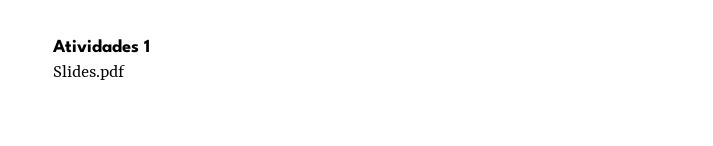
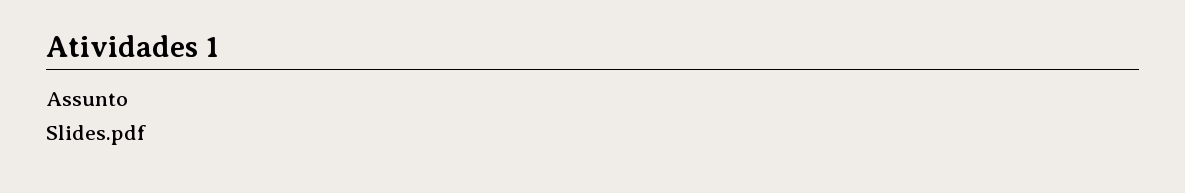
(150, 45) none -> [46,92,128,106] // Assunto

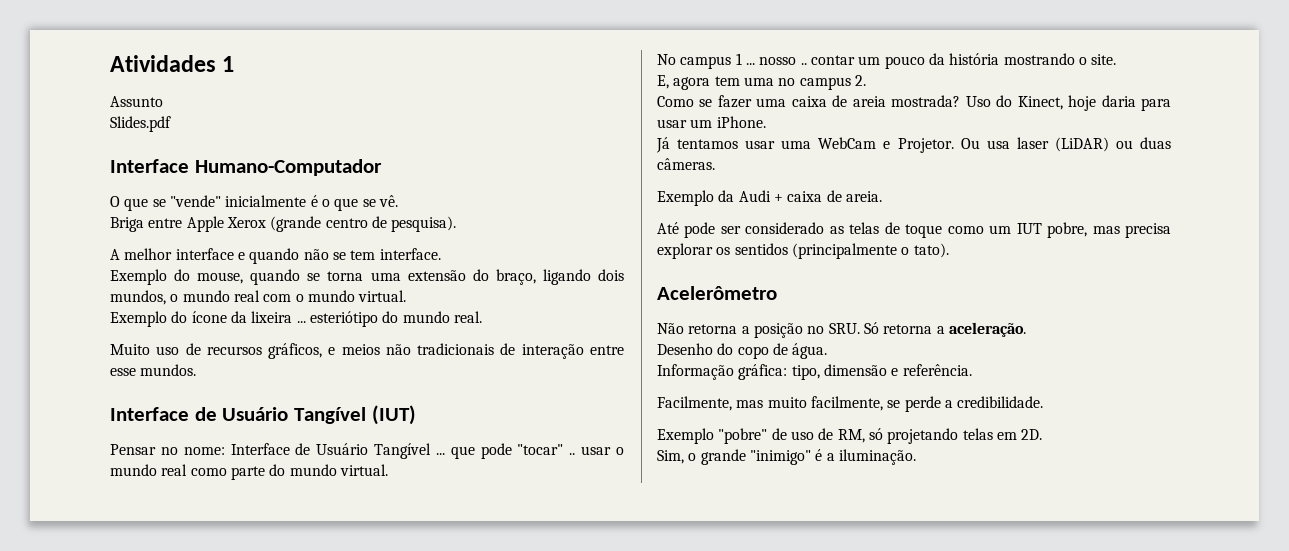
(146, 135) none -> [110,159,382,176] [110,195,398,211] [110,216,457,232] [110,248,441,264] [110,269,625,285] [110,290,407,305] [110,311,482,327] [110,343,624,359] [110,364,197,376] [110,405,416,425] [110,443,625,459] [110,464,388,480] [657,53,1117,69] [657,75,866,90] [657,95,1171,111] [657,116,766,128] [656,137,1171,153] [657,158,715,170] [657,190,882,206] [657,222,1171,238] [657,243,949,259] [657,286,777,300] [657,322,1026,338] [657,343,828,359] [657,364,972,380] [657,396,1044,412] [657,428,1043,444] [657,449,916,465] // Interface Humano-Computador // O que se "vende" inicialmente é o que se vê. // Briga entre Apple Xerox (grande centro de pesquisa). // A melhor interface e quando não se tem interface. // Exemplo do mouse, quando se torna uma extensão do braço, ligando dois mundos, o mundo real com o mundo virtual. // Exemplo do ícone da lixeira ... esteriótipo do mundo real. // Muito uso de recursos gráficos, e meios não tradicionais de interação entre esse mundos. // Interface de Usuário Tangível (IUT) // Pensar no nome: Interface de Usuário Tangível ... que pode "tocar" .. usar o mundo real como parte do mundo virtual. // No campus 1 ... nosso .. contar um pouco da história mostrando o site. // E, agora tem uma no campus 2. // Como se fazer uma caixa de areia mostrada? Uso do Kinect, hoje daria para usar um iPhone. // Já tentamos usar uma WebCam e Projetor. Ou usa laser (LiDAR) ou duas câmeras. // Exemplo da Audi + caixa de areia. // Até pode ser considerado as telas de toque como um IUT pobre, mas precisa explorar os sentidos (principalmente o tato). // Acelerômetro // Não retorna a posição no SRU. Só retorna a aceleração. // Desenho do copo de água. // Informação gráfica: tipo, dimensão e referência. // Facilmente, mas muito facilmente, se perde a credibilidade. // Exemplo "pobre" de uso de RM, só projetando telas em 2D. // Sim, o grande "inimigo" é a iluminação.

